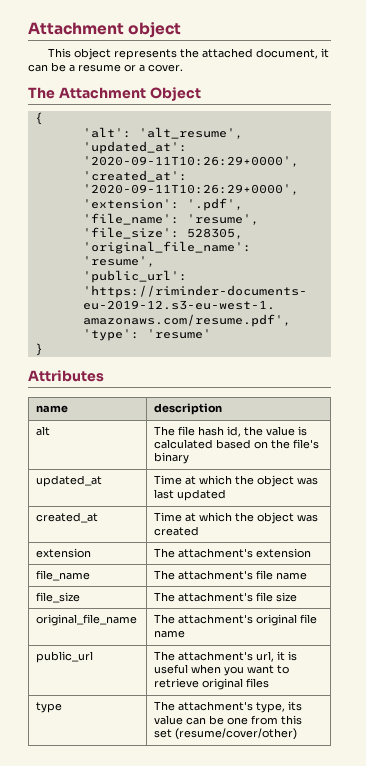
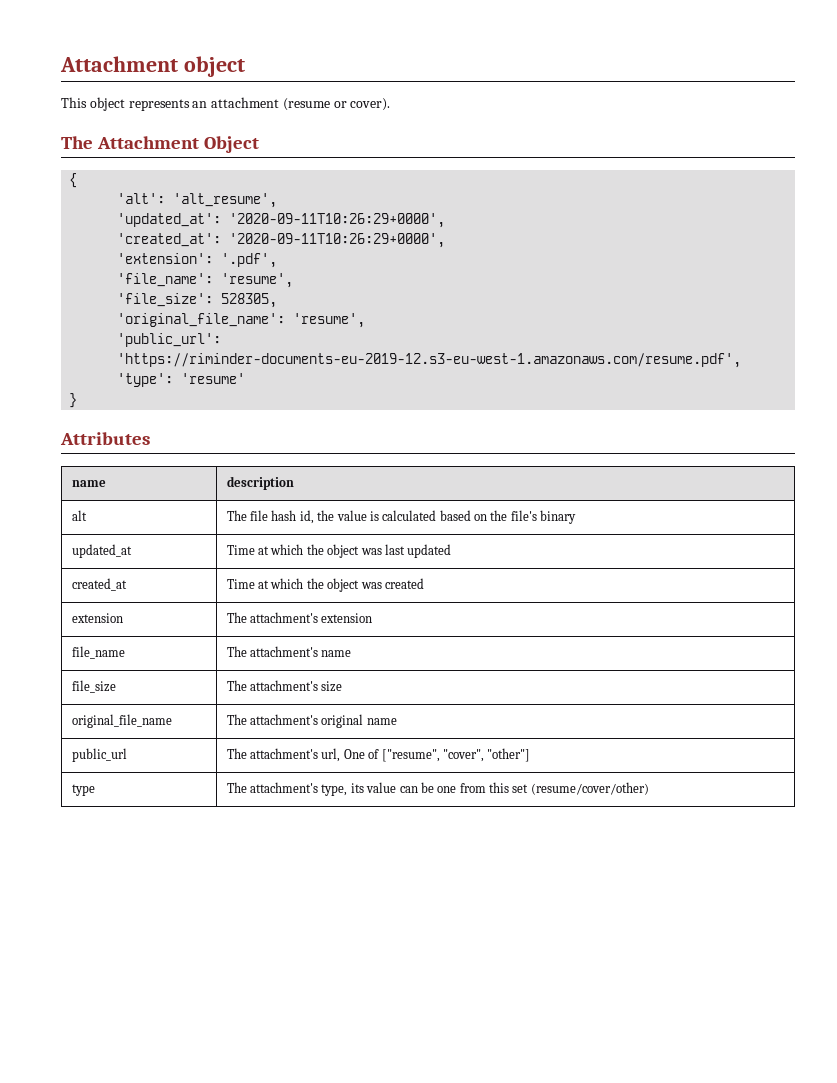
[179,48,329,59] [28,62,183,72] the attached document, it can be a resume or a cover. -> [192,97,391,111] an attachment (resume or cover).
[256,570,274,580] file -> (319, 651) none
[256,592,274,602] file -> (319, 685) none
[300,614,318,624] file -> (364, 721) none
[277,651,298,661] [154,664,290,676] [154,678,270,690] it is useful when you want to retrieve original files -> [343,748,531,762] One of ["resume", "cover", "other"]

